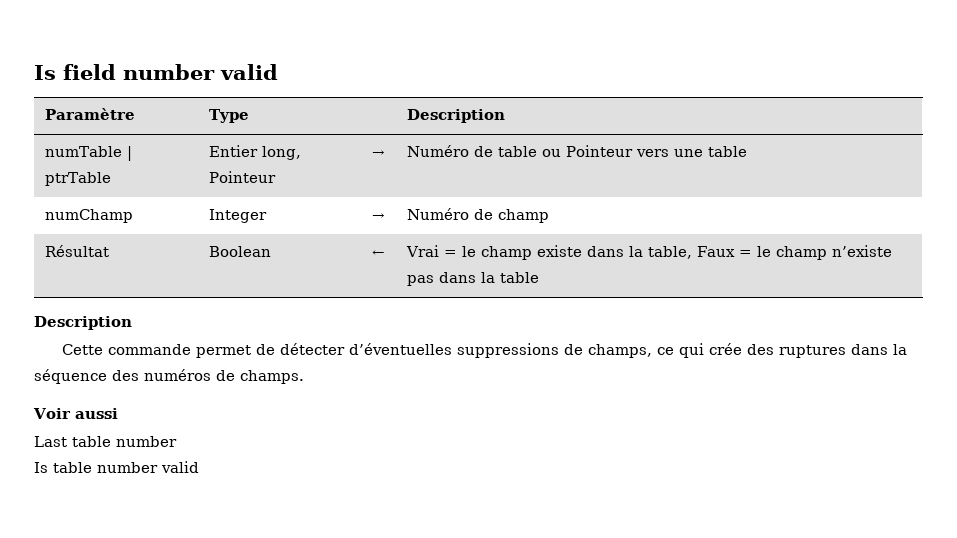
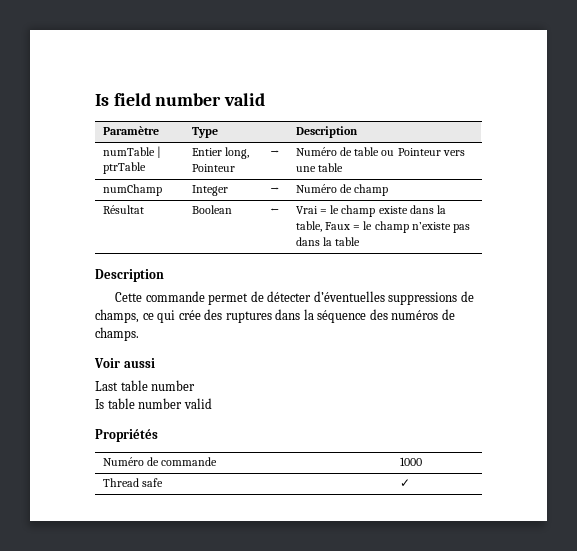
(199, 467) none -> [95,429,158,442] [103,457,218,466] [400,457,423,466] [103,478,164,487] [400,479,411,487] // Propriétés // Numéro de commande | 1000 // Thread safe | ✓

